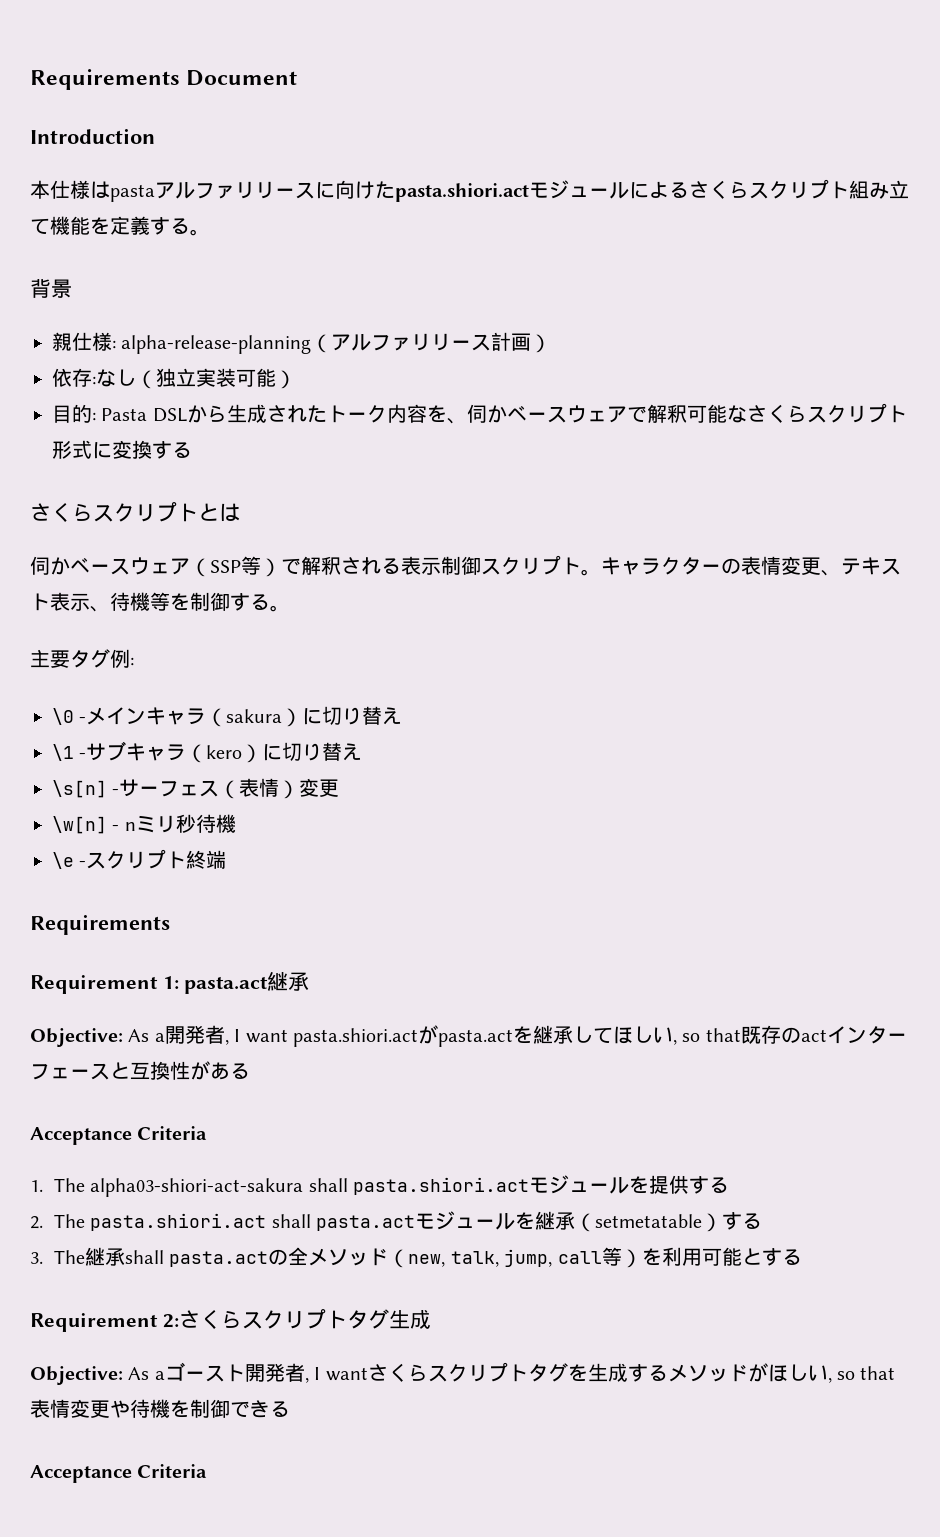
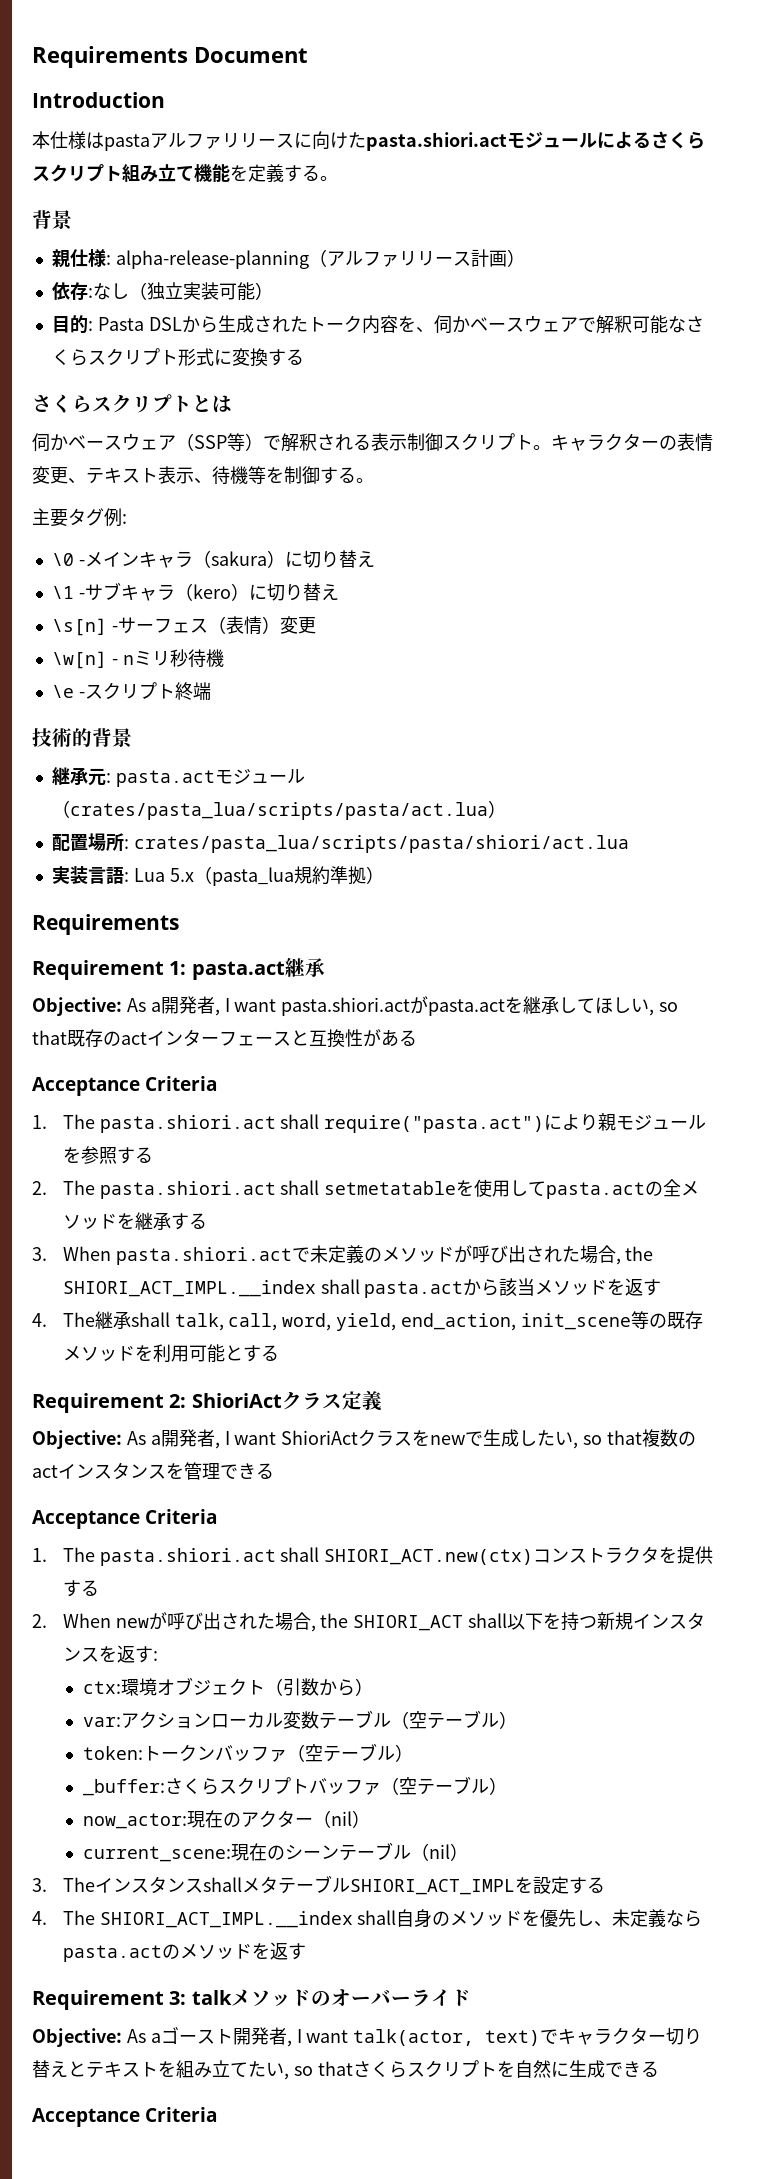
(227, 859) none -> [32,728,132,748] [51,767,305,787] [51,800,506,820] [51,833,629,853] [51,866,384,886] // 技術的背景 // 継承元: pasta.actモジュール（crates/pasta_lua/scripts/pasta/act.lua） // 配置場所: crates/pasta_lua/scripts/pasta/shiori/act.lua // 実装言語: Lua 5.x（pasta_lua規約準拠）
[90,1175,690,1197] alpha03-shiori-act-sakura shall pasta.shiori.actモジュールを提供 -> [99,1113,707,1133] [62,1146,117,1164] pasta.shiori.act shall require("pasta.act")により親モジュールを参照
[316,1211,763,1232] [30,1247,642,1268] pasta.actモジュールを継承（setmetatable）する // 3. The継承shall pasta.actの全メソッド（new, talk, jump, call等） -> [324,1179,700,1199] [62,1212,207,1230] [32,1245,654,1265] [62,1278,662,1298] [32,1311,703,1331] [62,1346,135,1361] setmetatableを使用してpasta.actの全メソッドを継承する // 3. When pasta.shiori.actで未定義のメソッドが呼び出された場合, the SHIORI_ACT_IMPL.__index shall pasta.actから該当メソッドを返す // 4. The継承shall talk, call, word, yield, end_action, init_scene等の既存メソッド
[178,1309,431,1329] さくらスクリプトタグ生成 -> [191,1390,382,1411] [32,1429,697,1449] [32,1462,274,1480] [32,1509,217,1529] [32,1546,714,1566] [62,1580,99,1597] [32,1612,706,1632] [62,1645,158,1663] [82,1677,373,1696] [82,1710,517,1729] [82,1743,413,1762] [82,1776,507,1796] [82,1810,370,1829] [82,1842,468,1862] [32,1875,605,1895] [32,1909,703,1928] [62,1942,306,1962] [32,1989,471,2010] ShioriActクラス定義 // Objective: As a開発者, I want ShioriActクラスをnewで生成したい, so that複数のactインスタンスを管理できる // Acceptance Criteria // 1. The pasta.shiori.act shall SHIORI_ACT.new(ctx)コンストラクタを提供する // 2. When newが呼び出された場合, the SHIORI_ACT shall以下を持つ新規インスタンスを返す: // ctx:環境オブジェクト（引数から） // var:アクションローカル変数テーブル（空テーブル） // token:トークンバッファ（空テーブル） // _buffer:さくらスクリプトバッファ（空テーブル） // now_actor:現在のアクター（nil） // current_scene:現在のシーンテーブル（nil） // 3. TheインスタンスshallメタテーブルSHIORI_ACT_IMPLを設定する // 4. The SHIORI_ACT_IMPL.__index shall自身のメソッドを優先し、未定義ならpasta.actのメソッドを返す // Requirement 3: talkメソッドのオーバーライド
[367,1362,896,1383] [30,1399,230,1418] さくらスクリプトタグを生成するメソッドがほしい, so that表情変更や待機を制御 -> [353,2027,703,2046] [32,2060,605,2080] talk(actor, text)でキャラクター切り替えとテキストを組み立てたい, so thatさくらスクリプトを自然に生成

